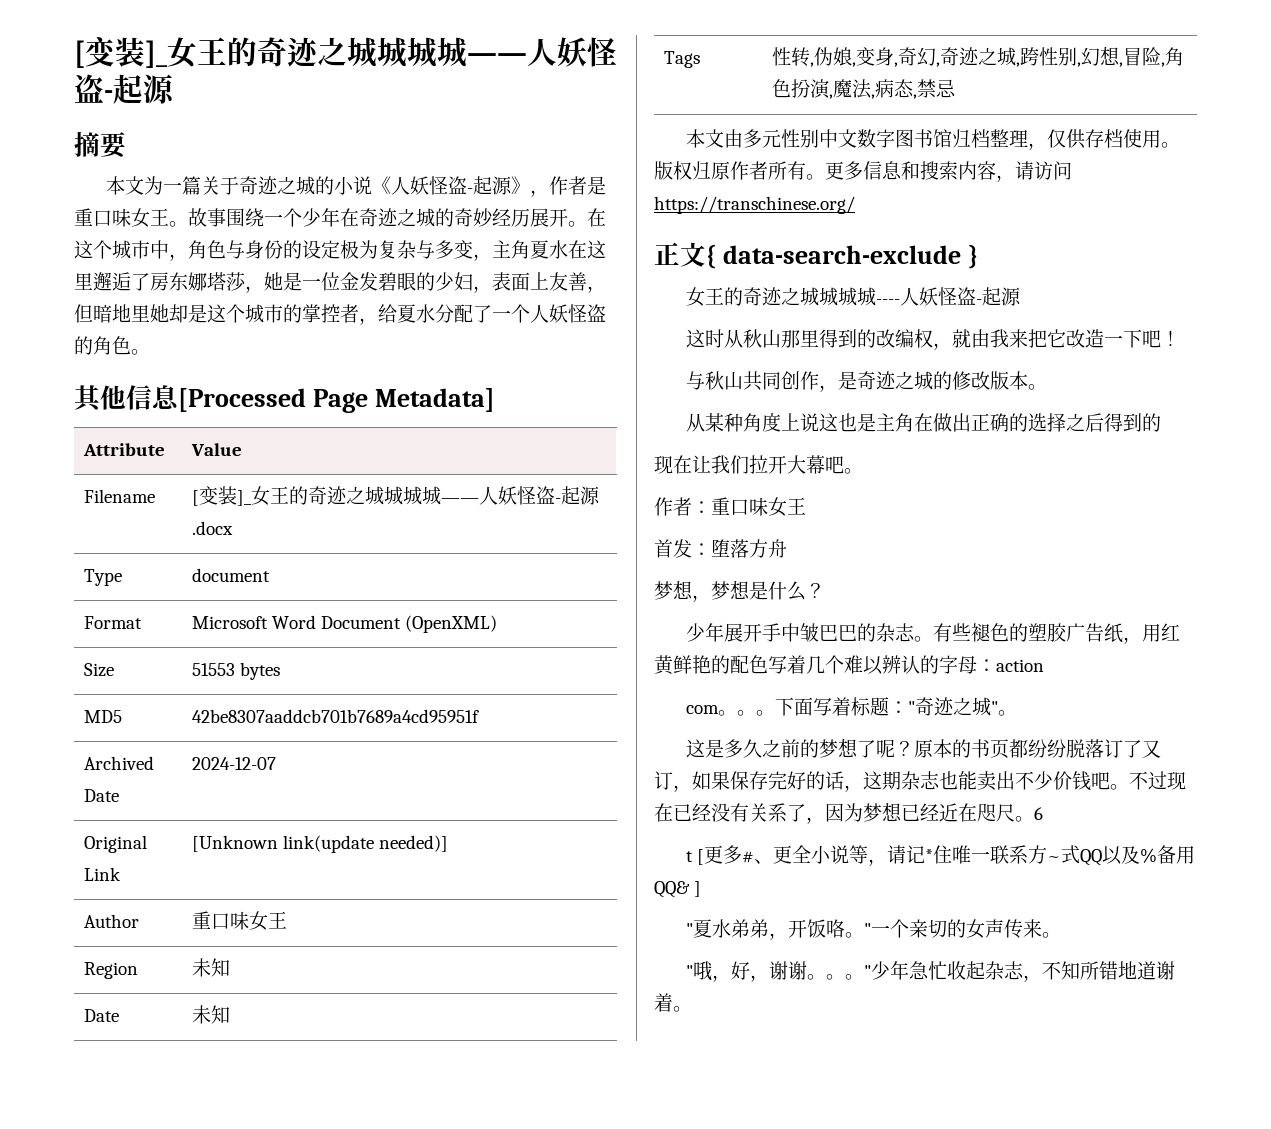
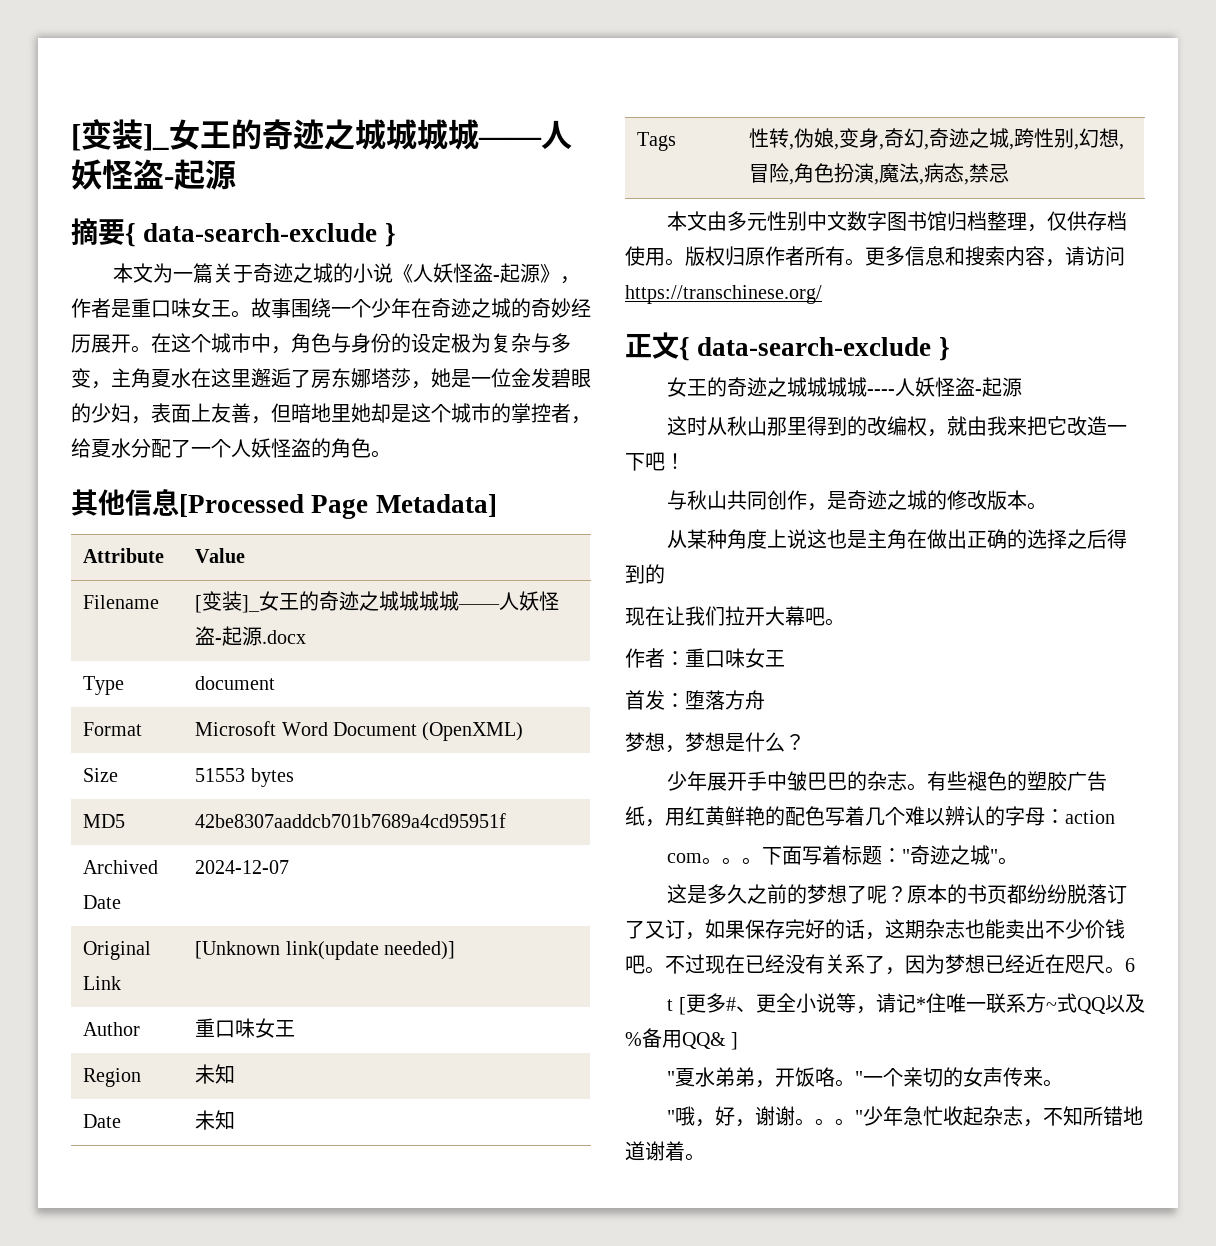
(127, 145) none -> [125,223,396,247] { data-search-exclude }

